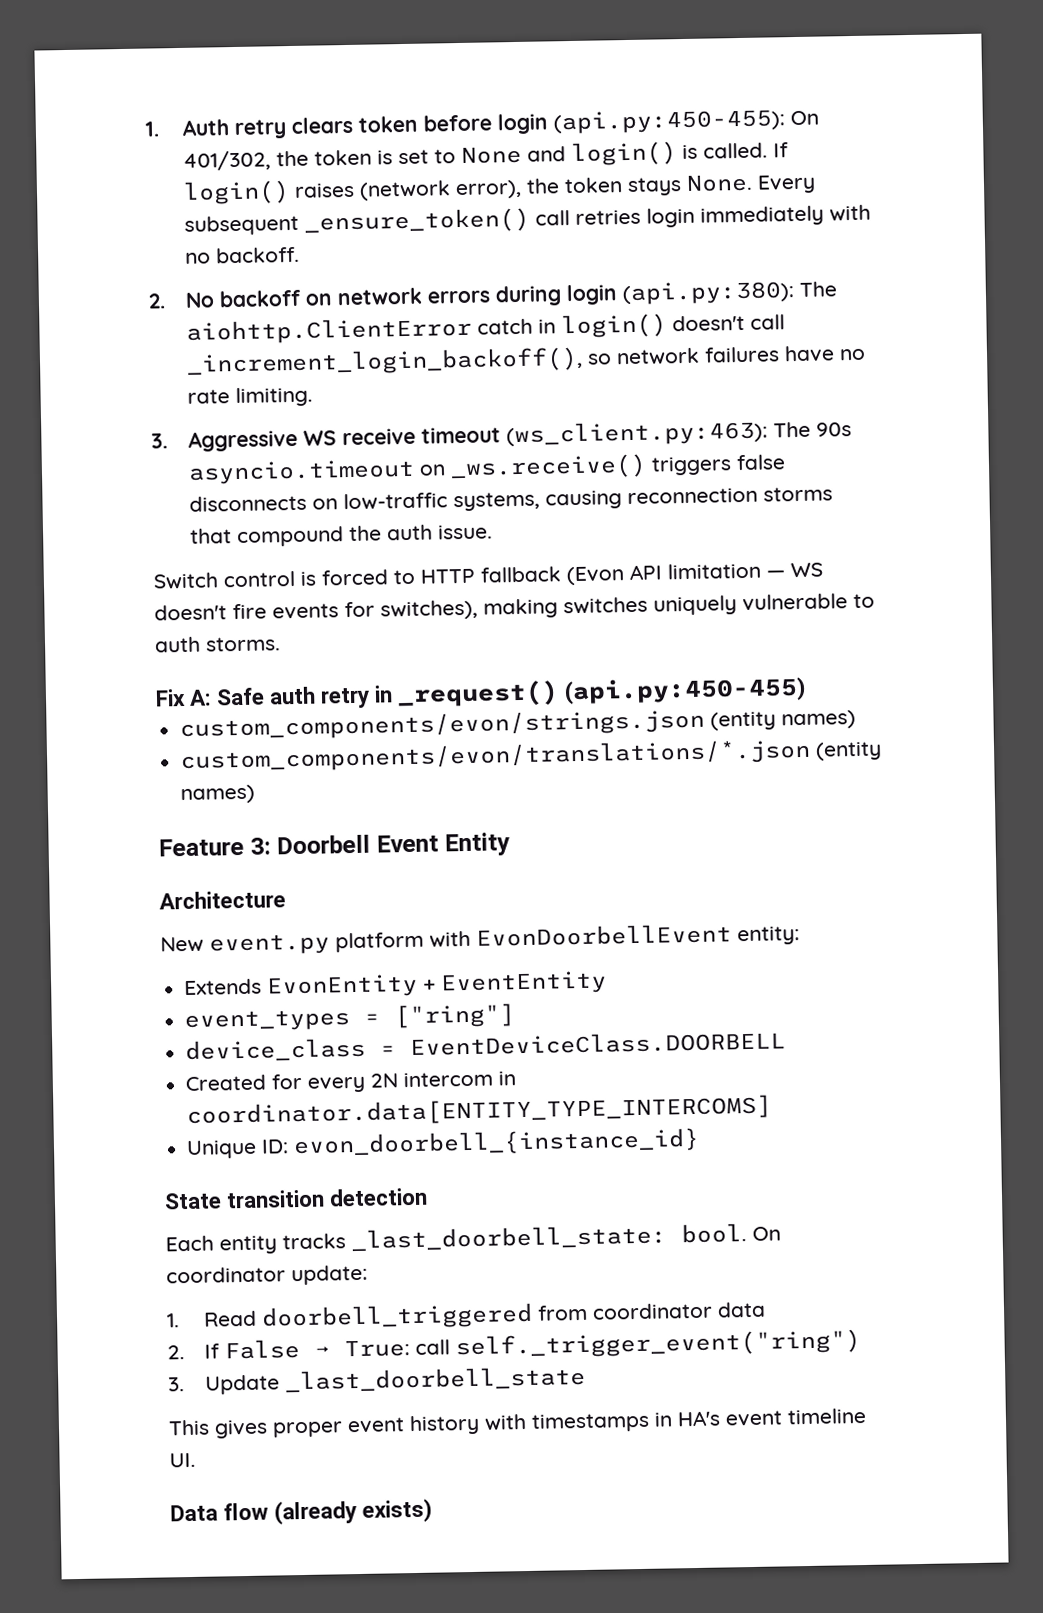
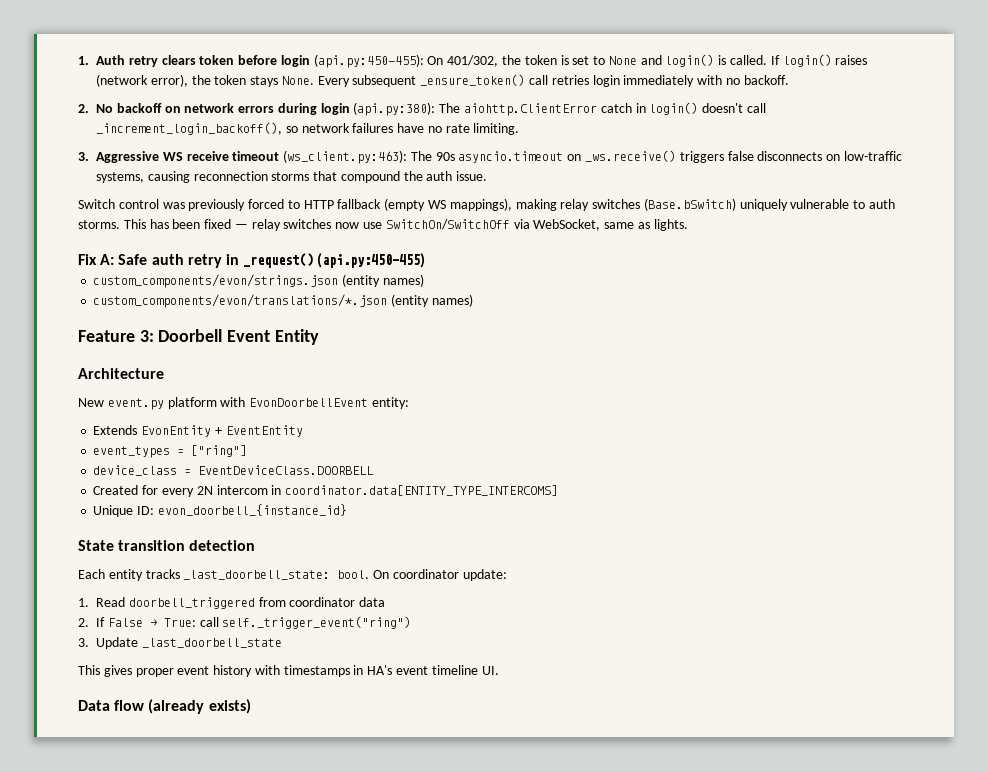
[300,571,317,586] is -> [162,199,246,211] was previously
[566,562,823,586] [154,596,648,621] (Evon API limitation — WS doesn't fire events for switches), making switches -> [384,198,736,211] (empty WS mappings), making relay switches (Base.bSwitch)
(281, 644) none -> [123,219,688,231] This has been fixed — relay switches now use SwitchOn/SwitchOff via WebSocket, same as lights.

